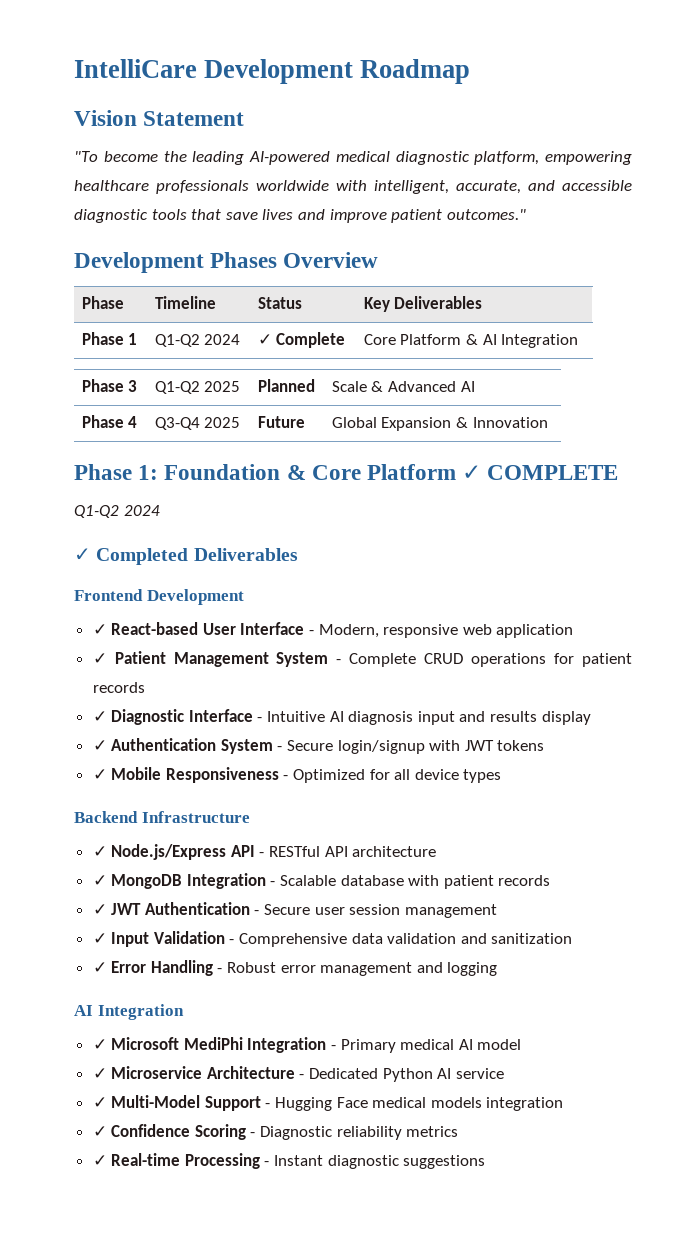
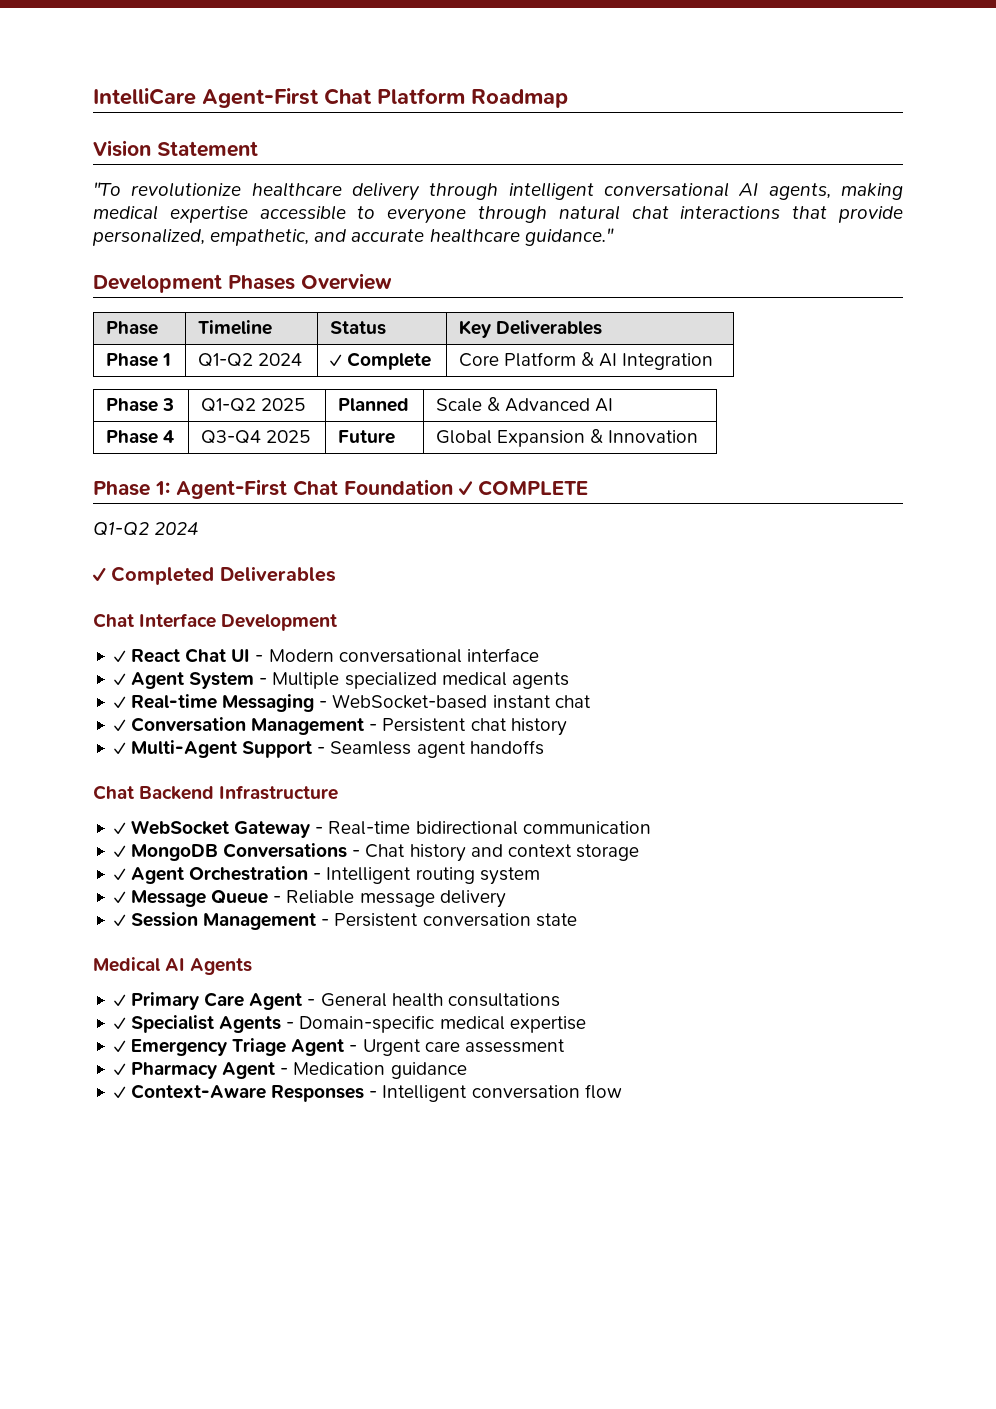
[204,59,354,84] Development -> [202,88,465,108] Agent-First Chat Platform
[103,151,632,165] [74,180,632,194] [74,209,526,223] become the leading AI-powered medical diagnostic platform, empowering healthcare professionals worldwide with intelligent, accurate, and accessible diagnostic tools that save lives and improve patient outcomes." -> [131,182,904,201] [93,205,903,224] [92,228,614,246] revolutionize healthcare delivery through intelligent conversational AI agents, making medical expertise accessible to everyone through natural chat interactions that provide personalized, empathetic, and accurate healthcare guidance."
[164,464,457,480] Foundation & Core Platform -> [176,479,453,499] Agent-First Chat Foundation
[74,589,143,601] Frontend -> [93,613,217,628] Chat Interface
[111,622,574,638] [92,651,632,667] [92,682,145,693] [92,709,591,725] [92,738,545,754] [92,767,502,783] [74,811,250,823] [92,844,437,860] [92,873,551,889] [92,902,497,918] [92,931,573,947] [92,960,498,976] [74,1004,184,1020] [92,1037,522,1053] [92,1066,504,1082] [92,1095,564,1111] [92,1124,459,1140] [92,1153,486,1169] React-based User Interface - Modern, responsive web application // ✓ Patient Management System - Complete CRUD operations for patient records // ✓ Diagnostic Interface - Intuitive AI diagnosis input and results display // ✓ Authentication System - Secure login/signup with JWT tokens // ✓ Mobile Responsiveness - Optimized for all device types // Backend Infrastructure // ✓ Node.js/Express API - RESTful API architecture // ✓ MongoDB Integration - Scalable database with patient records // ✓ JWT Authentication - Secure user session management // ✓ Input Validation - Comprehensive data validation and sanitization // ✓ Error Handling - Robust error management and logging // AI Integration // ✓ Microsoft MediPhi Integration - Primary medical AI model // ✓ Microservice Architecture - Dedicated Python AI service // ✓ Multi-Model Support - Hugging Face medical models integration // ✓ Confidence Scoring - Diagnostic reliability metrics // ✓ Real-time Processing - Instant diagnostic suggestions -> [131,648,539,663] [113,672,569,689] [113,694,591,712] [113,717,567,736] [113,740,544,758] [93,785,339,800] [113,820,651,838] [113,843,639,862] [113,866,540,885] [113,890,506,908] [113,912,577,930] [93,957,253,975] [113,992,560,1010] [113,1015,586,1033] [113,1038,565,1056] [113,1062,467,1079] [113,1084,622,1102] React Chat UI - Modern conversational interface // ✓ Agent System - Multiple specialized medical agents // ✓ Real-time Messaging - WebSocket-based instant chat // ✓ Conversation Management - Persistent chat history // ✓ Multi-Agent Support - Seamless agent handoffs // Chat Backend Infrastructure // ✓ WebSocket Gateway - Real-time bidirectional communication // ✓ MongoDB Conversations - Chat history and context storage // ✓ Agent Orchestration - Intelligent routing system // ✓ Message Queue - Reliable message delivery // ✓ Session Management - Persistent conversation state // Medical AI Agents // ✓ Primary Care Agent - General health consultations // ✓ Specialist Agents - Domain-specific medical expertise // ✓ Emergency Triage Agent - Urgent care assessment // ✓ Pharmacy Agent - Medication guidance // ✓ Context-Aware Responses - Intelligent conversation flow

